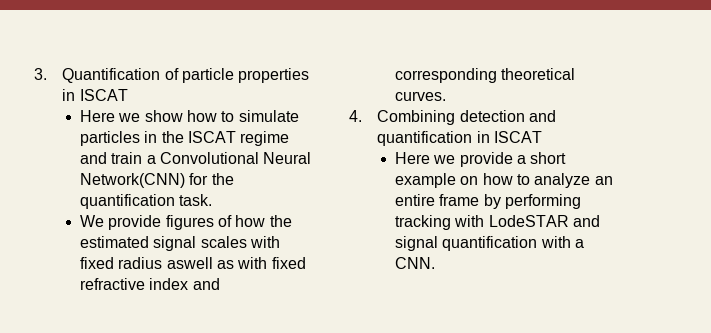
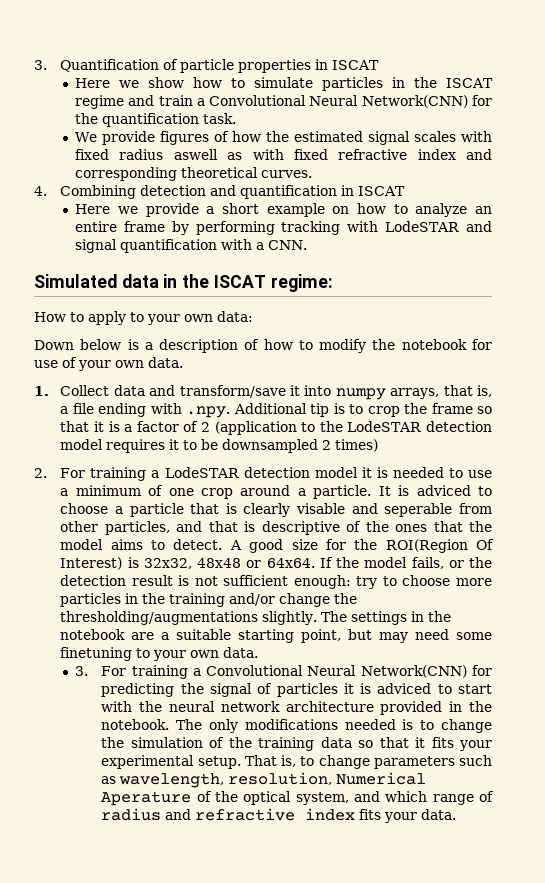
(436, 263) none -> [34,274,333,292] [34,311,253,325] [34,339,492,353] [34,357,183,371] [34,385,493,400] [60,403,493,418] [60,421,493,435] [60,439,379,453] [34,467,493,481] [60,485,493,499] [60,503,493,517] [60,521,492,535] [60,539,495,553] [60,557,492,570] [60,575,492,589] [60,593,358,607] [60,611,452,625] [60,629,493,643] [60,647,259,661] [75,665,492,679] [101,683,492,697] [101,701,492,715] [101,719,492,733] [101,737,493,751] [101,755,493,769] [101,772,427,788] [101,791,495,806] [101,808,457,823] // Simulated data in the ISCAT regime: // How to apply to your own data: // Down below is a description of how to modify the notebook for use of your own data. // 1. Collect data and transform/save it into numpy arrays, that is, a file ending with .npy. Additional tip is to crop the frame so that it is a factor of 2 (application to the LodeSTAR detection model requires it to be downsampled 2 times) // 2. For training a LodeSTAR detection model it is needed to use a minimum of one crop around a particle. It is adviced to choose a particle that is clearly visable and seperable from other particles, and that is descriptive of the ones that the model aims to detect. A good size for the ROI(Region Of Interest) is 32x32, 48x48 or 64x64. If the model fails, or the detection result is not sufficient enough: try to choose more particles in the training and/or change the thresholding/augmentations slightly. The settings in the notebook are a suitable starting point, but may need some finetuning to your own data. // 3. For training a Convolutional Neural Network(CNN) for predicting the signal of particles it is adviced to start with the neural network architecture provided in the notebook. The only modifications needed is to change the simulation of the training data so that it fits your experimental setup. That is, to change parameters such as wavelength, resolution, Numerical Aperature of the optical system, and which range of radius and refractive index fits your data.

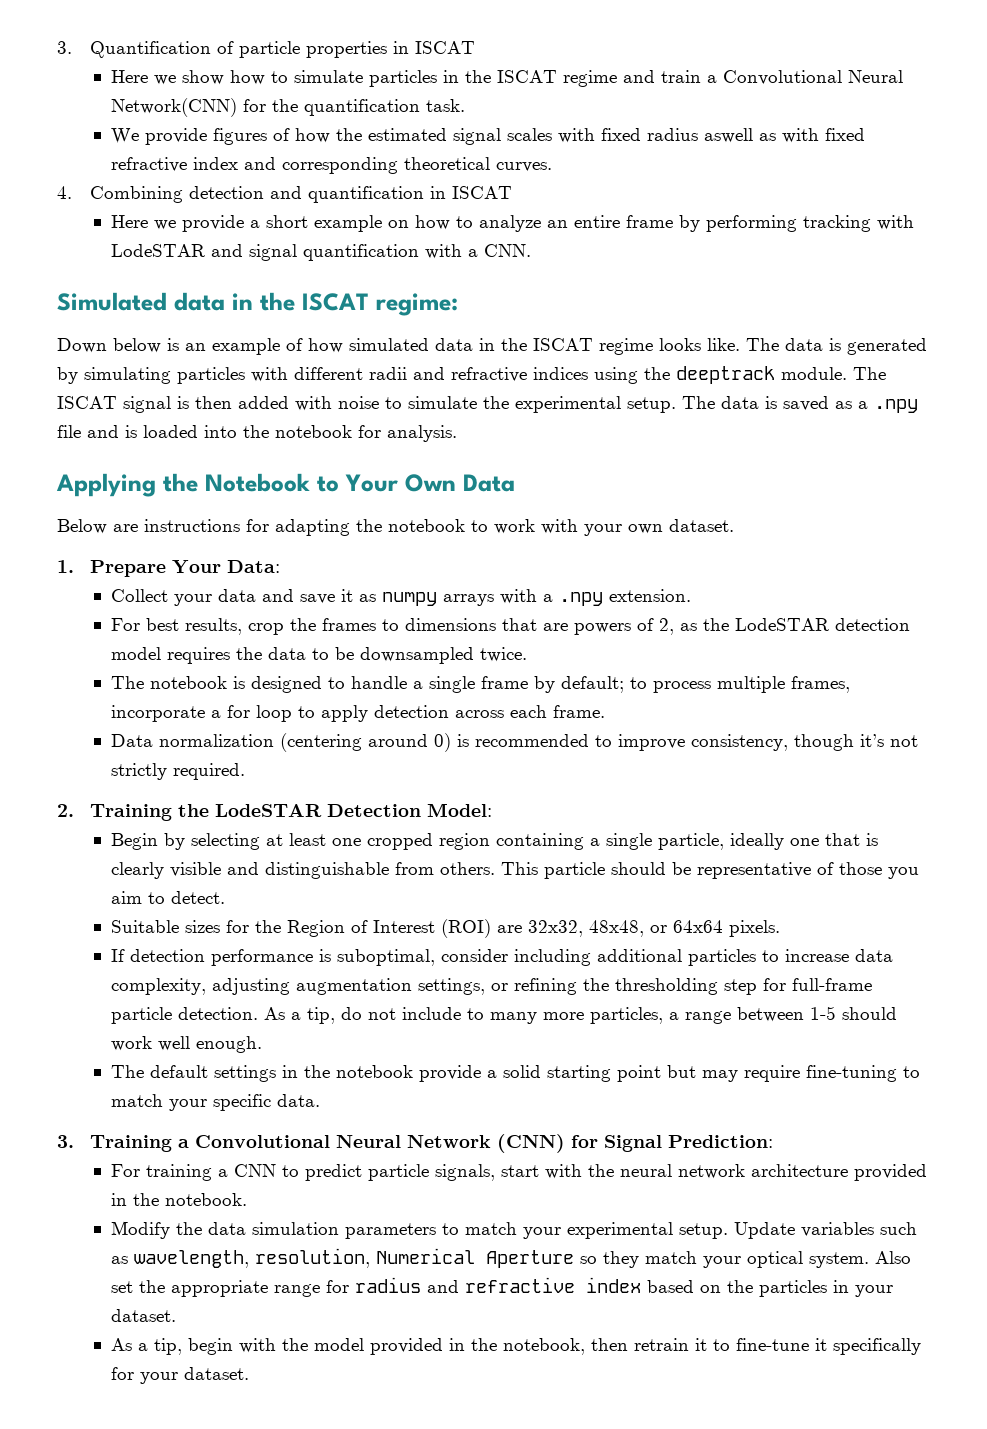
[34,311,253,325] [34,339,492,353] [34,357,183,371] How to apply to your own data: // Down below is a description of how to modify the notebook for use of your own data. -> [57,338,927,355] [57,366,886,384] [57,396,918,413] [57,425,457,442] [56,473,515,497] [57,519,734,536] Down below is an example of how simulated data in the ISCAT regime looks like. The data is generated by simulating particles with different radii and refractive indices using the deeptrack module. The ISCAT signal is then added with noise to simulate the experimental setup. The data is saved as a .npy file and is loaded into the notebook for analysis. // Applying the Notebook to Your Own Data // Below are instructions for adapting the notebook to work with your own dataset.
[60,385,493,400] [60,403,493,418] [60,421,316,435] Collect data and transform/save it into numpy arrays, that is, a file ending with .npy. Additional tip is to crop the frame so that it is a factor of 2 (application to -> [90,560,281,577] [111,589,692,606] [111,618,698,635] Prepare Your Data: // Collect your data and save it as numpy arrays with a .npy extension. // For best results, crop the frames to dimensions that are powers of 2, as
[169,439,180,450] it -> [236,647,307,660] the data
[322,439,379,452] [34,467,493,481] [60,485,493,499] [60,503,493,517] [60,521,492,535] [60,539,495,553] [60,557,492,570] [60,575,492,589] [60,593,358,607] [60,611,452,625] [60,629,493,643] [60,647,259,661] [75,665,492,679] [101,683,452,697] 2 times) // 2. For training a LodeSTAR detection model it is needed to use a minimum of one crop around a particle. It is adviced to choose a particle that is clearly visable and seperable from other particles, and that is descriptive of the ones that the model aims to detect. A good size for the ROI(Region Of Interest) is 32x32, 48x48 or 64x64. If the model fails, or the detection result is not sufficient enough: try to choose more particles in the training and/or change the thresholding/augmentations slightly. The settings in the notebook are a suitable starting point, but may need some finetuning to your own data. // 3. For training a Convolutional Neural Network(CNN) for predicting the signal of particles it is adviced to -> [480,647,528,662] [111,676,851,693] [111,705,606,722] [111,733,919,752] [111,763,246,780] [57,803,493,821] [111,833,879,850] [111,862,920,879] [111,891,226,904] [111,919,781,938] [111,949,894,966] [111,978,873,995] [111,1006,898,1024] [111,1036,263,1053] [111,1065,921,1082] [111,1094,321,1111] [57,1134,774,1153] [111,1164,496,1181] twice. // The notebook is designed to handle a single frame by default; to process multiple frames, incorporate a for loop to apply detection across each frame. // Data normalization (centering around 0) is recommended to improve consistency, though it’s not strictly required. // 2. Training the LodeSTAR Detection Model: // Begin by selecting at least one cropped region containing a single particle, ideally one that is clearly visible and distinguishable from others. This particle should be representative of those you aim to detect. // Suitable sizes for the Region of Interest (ROI) are 32x32, 48x48, or 64x64 pixels. // If detection performance is suboptimal, consider including additional particles to increase data complexity, adjusting augmentation settings, or refining the thresholding step for full-frame particle detection. As a tip, do not include to many more particles, a range between 1-5 should work well enough. // The default settings in the notebook provide a solid starting point but may require fine-tuning to match your specific data. // 3. Training a Convolutional Neural Network (CNN) for Signal Prediction: // For training a CNN to predict particle signals,
[176,719,492,733] [101,737,493,751] [101,755,455,769] The only modifications needed is to change the simulation of the training data so that it fits your experimental setup. That is, to change parameters -> [111,1221,875,1239] // Modify the data simulation parameters to match your experimental setup. Update variables
[101,791,495,806] [101,808,457,823] Aperature of the optical system, and which range of radius and refractive index fits your data. -> [486,1250,912,1268] [111,1277,894,1297] [111,1309,177,1322] [111,1338,922,1355] [111,1367,250,1384] Aperture so they match your optical system. Also set the appropriate range for radius and refractive index based on the particles in your dataset. // As a tip, begin with the model provided in the notebook, then retrain it to fine-tune it specifically for your dataset.

